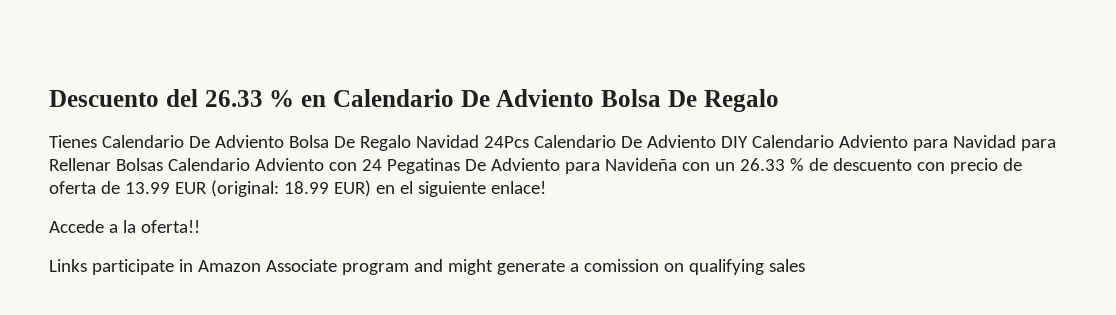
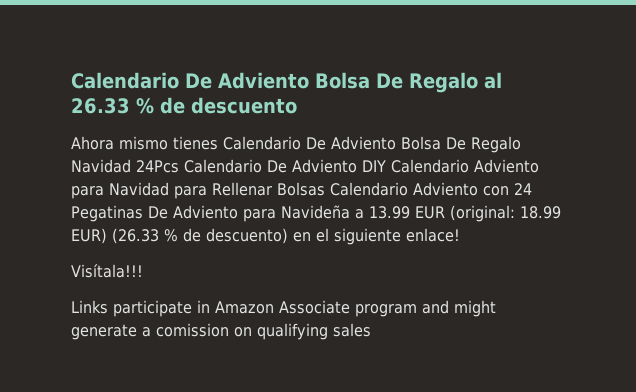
[49,89,779,112] [49,135,97,148] Descuento del 26.33 % en Calendario De Adviento Bolsa De Regalo // Tienes -> [71,72,502,93] [71,97,297,114] [71,136,218,150] Calendario De Adviento Bolsa De Regalo al 26.33 % de descuento // Ahora mismo tienes
[681,158,1022,174] [49,181,120,194] con un 26.33 % de descuento con precio de oferta de -> [355,209,364,219] a
(371, 188) none -> [112,228,288,244] (26.33 % de descuento)
[49,220,200,233] Accede a la oferta!! -> [71,264,143,278] Visítala!!!

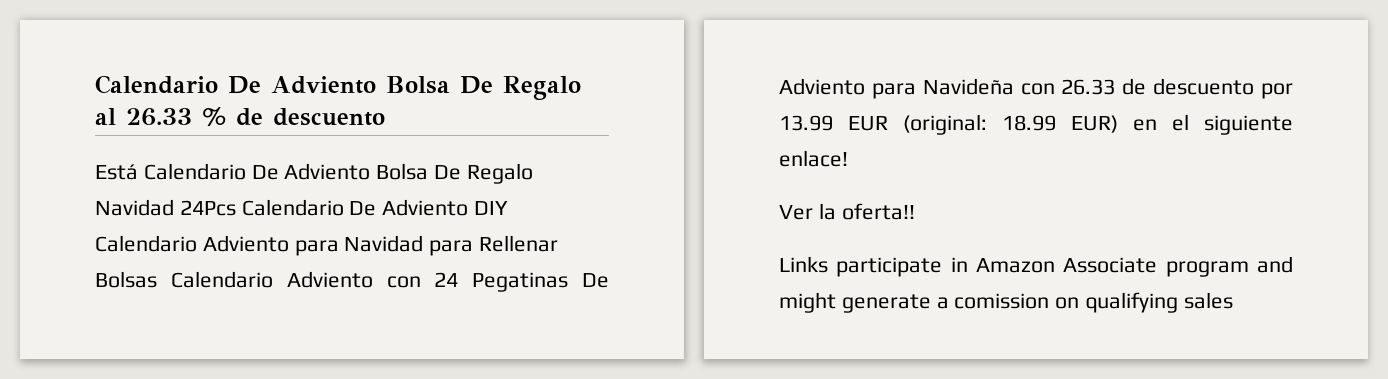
[71,136,218,150] Ahora mismo tienes -> [95,164,138,180] Está
[355,209,364,219] a -> [1020,78,1293,99] con 26.33 de descuento por
[112,228,288,244] (26.33 % de descuento) -> (1118, 124) none
[71,264,143,278] Visítala!!! -> [779,203,915,220] Ver la oferta!!

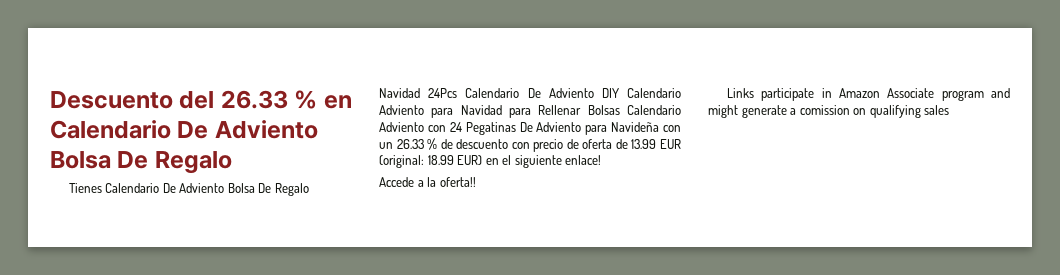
[95,75,581,100] [95,107,385,126] [95,164,138,180] Calendario De Adviento Bolsa De Regalo al 26.33 % de descuento // Está -> [50,90,352,109] [50,120,318,139] [50,151,232,174] [68,183,102,193] Descuento del 26.33 % en Calendario De Adviento Bolsa De Regalo // Tienes
[1061,78,1293,99] 26.33 de descuento por -> [379,138,628,152] un 26.33 % de descuento con precio de oferta de
[779,205,813,220] Ver -> [379,177,424,187] Accede a

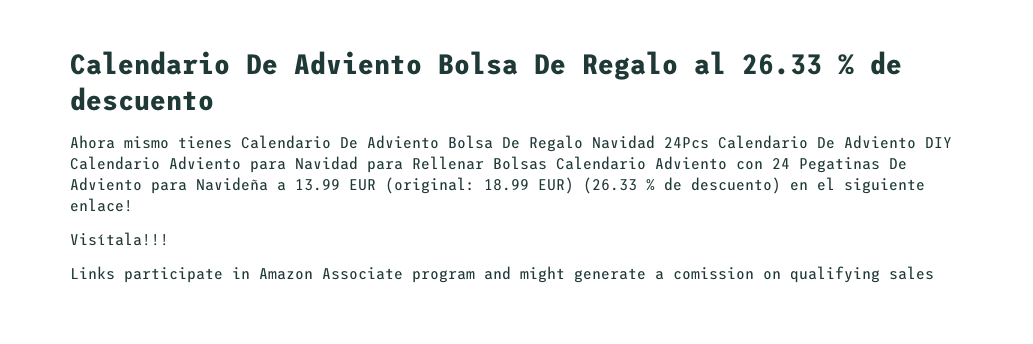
[50,90,352,109] [50,120,318,139] [50,151,232,174] [68,183,102,193] Descuento del 26.33 % en Calendario De Adviento Bolsa De Regalo // Tienes -> [70,51,902,80] [70,87,214,111] [70,135,232,149] Calendario De Adviento Bolsa De Regalo al 26.33 % de descuento // Ahora mismo tienes
[663,125,681,132] [379,138,628,152] con un 26.33 % de descuento con precio de oferta de -> [277,182,286,191] a
(483, 160) none -> [583,177,781,194] (26.33 % de descuento)
[379,177,476,187] Accede a la oferta!! -> [70,232,169,246] Visítala!!!

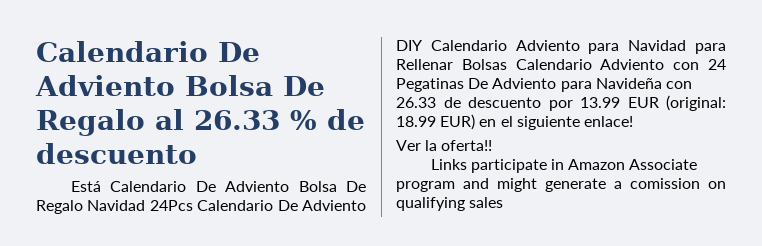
[70,135,232,149] Ahora mismo tienes -> [70,181,101,192] Está
[277,182,286,191] a -> [665,81,692,89] [396,97,573,111] con 26.33 de descuento por
[583,177,781,194] (26.33 % de descuento) -> (476, 122) none
[70,232,169,246] Visítala!!! -> [396,140,493,151] Ver la oferta!!

